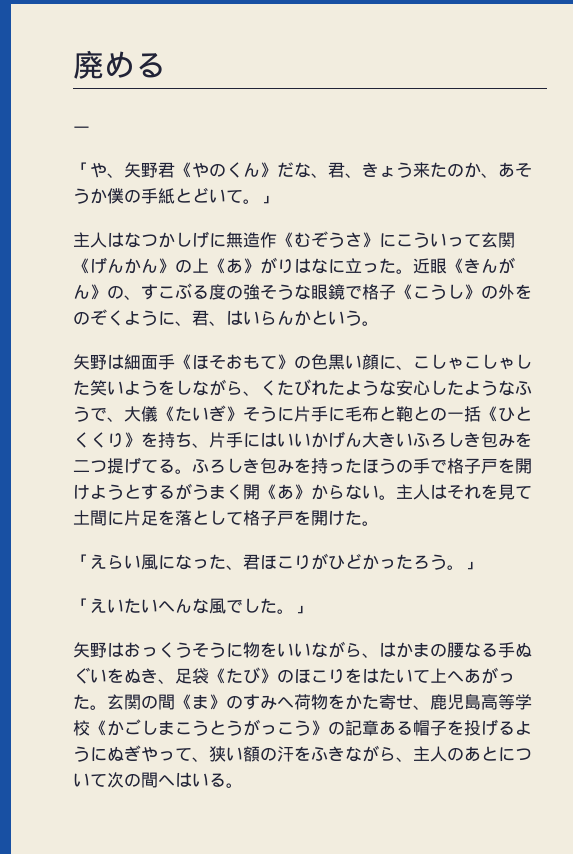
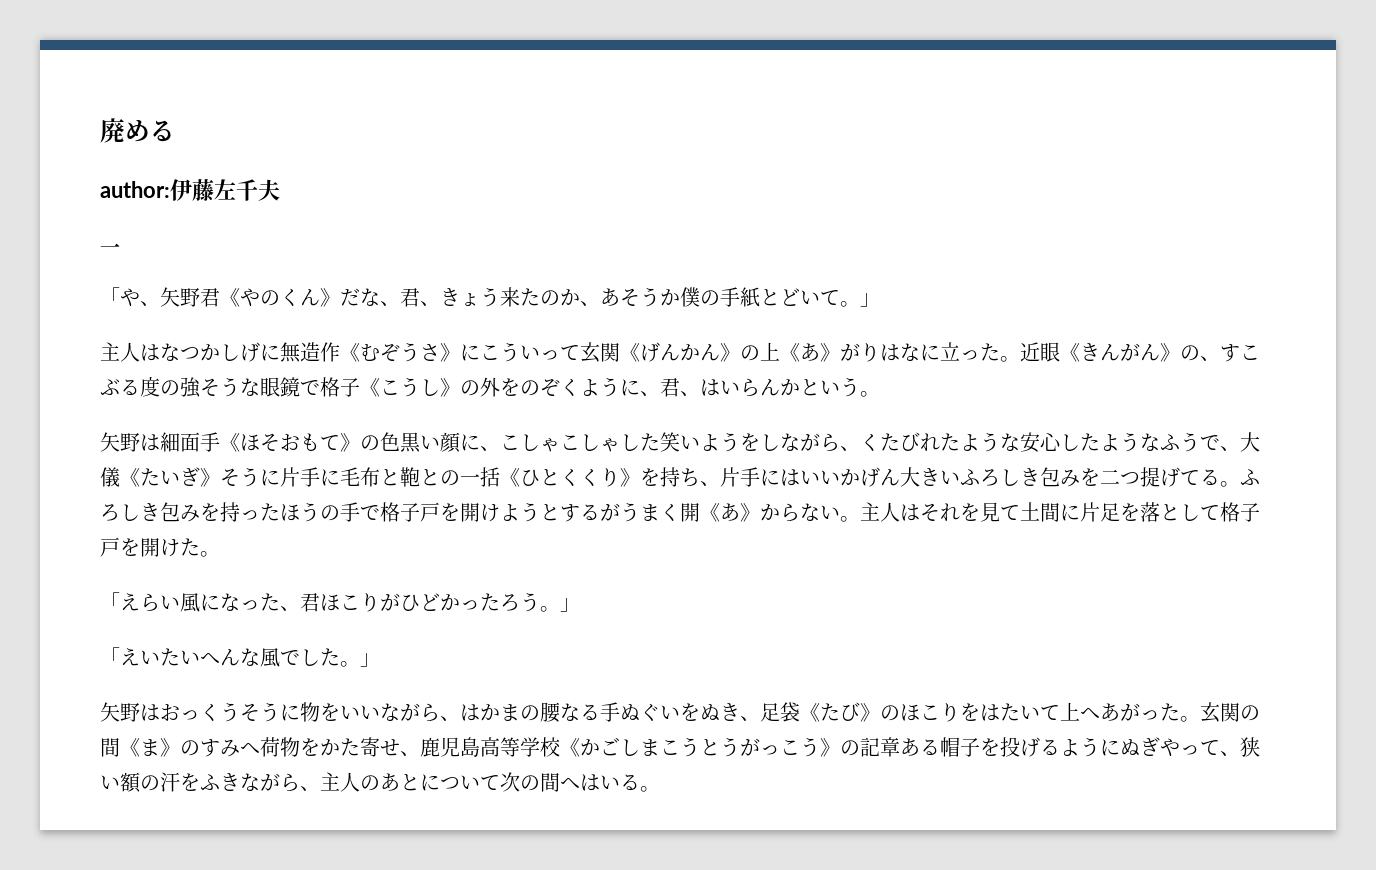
(166, 65) none -> [100,179,280,201] // author:伊藤左千夫

